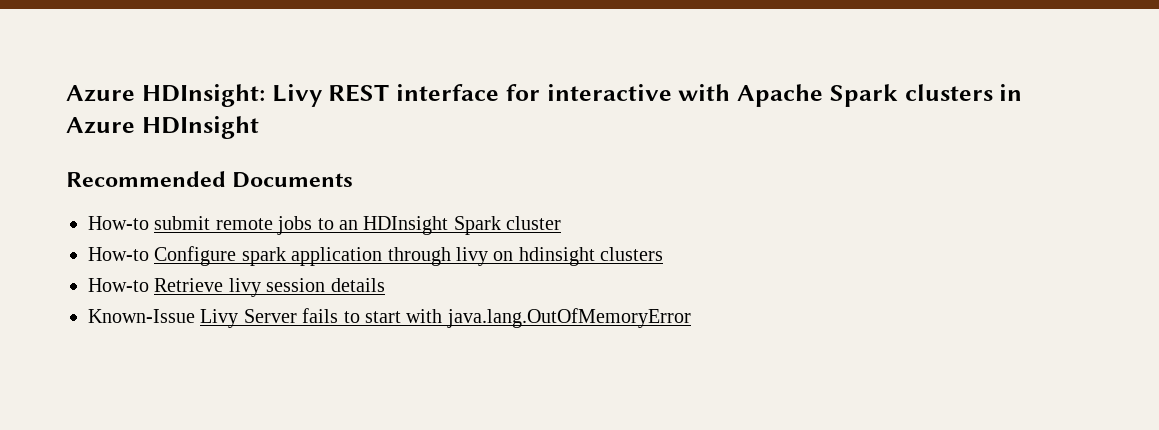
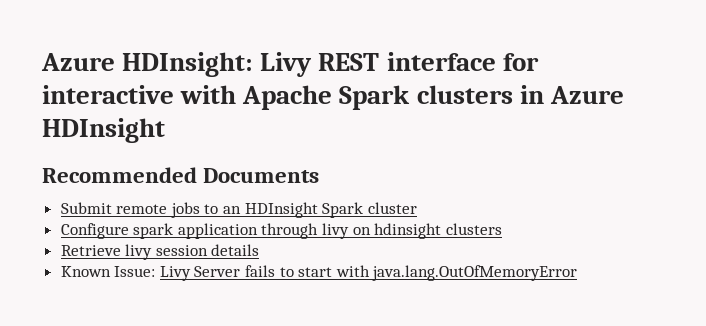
[88,216,211,230] How-to submit -> [60,202,112,214] Submit
[88,247,149,261] How-to -> (417, 208) none
[88,278,149,292] How-to -> (502, 229) none
[88,309,195,323] Known-Issue -> [60,266,156,277] Known Issue:

